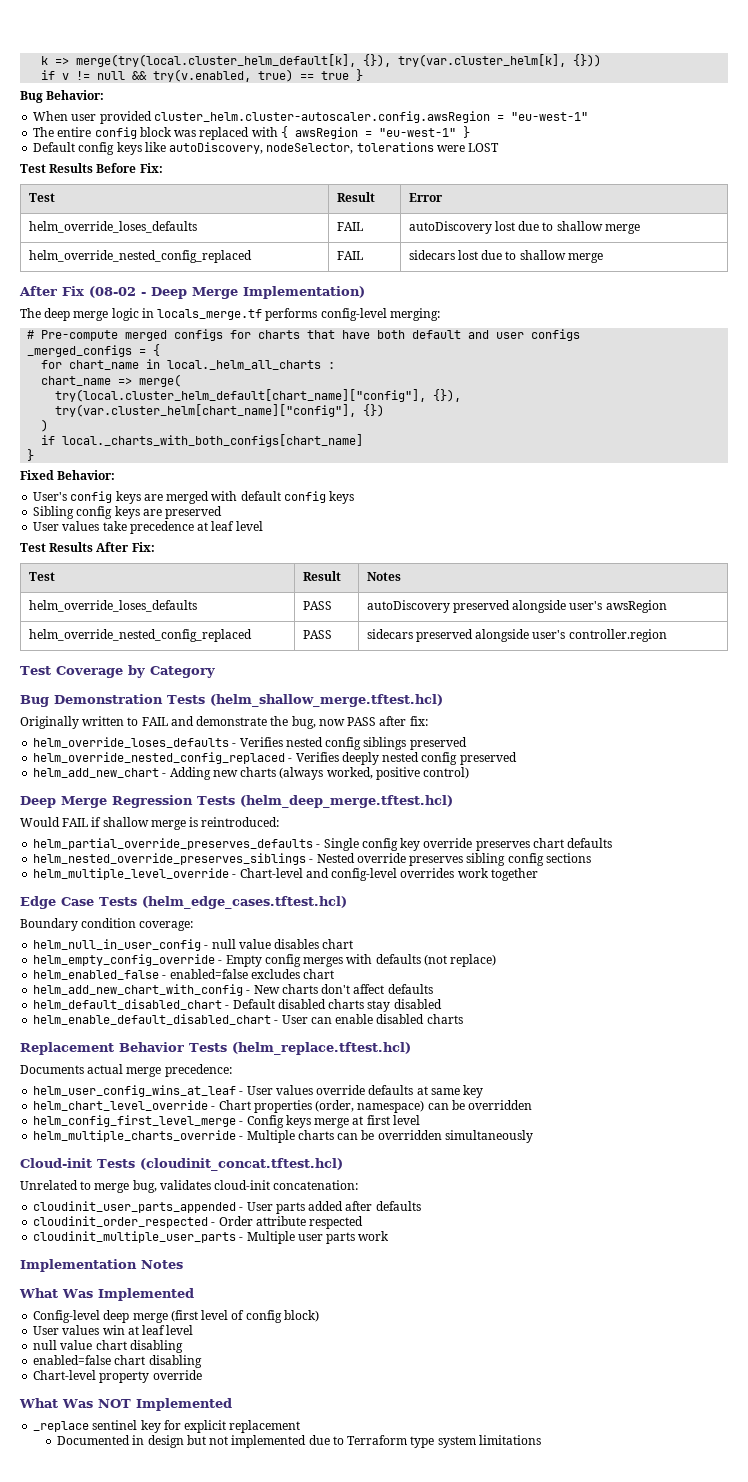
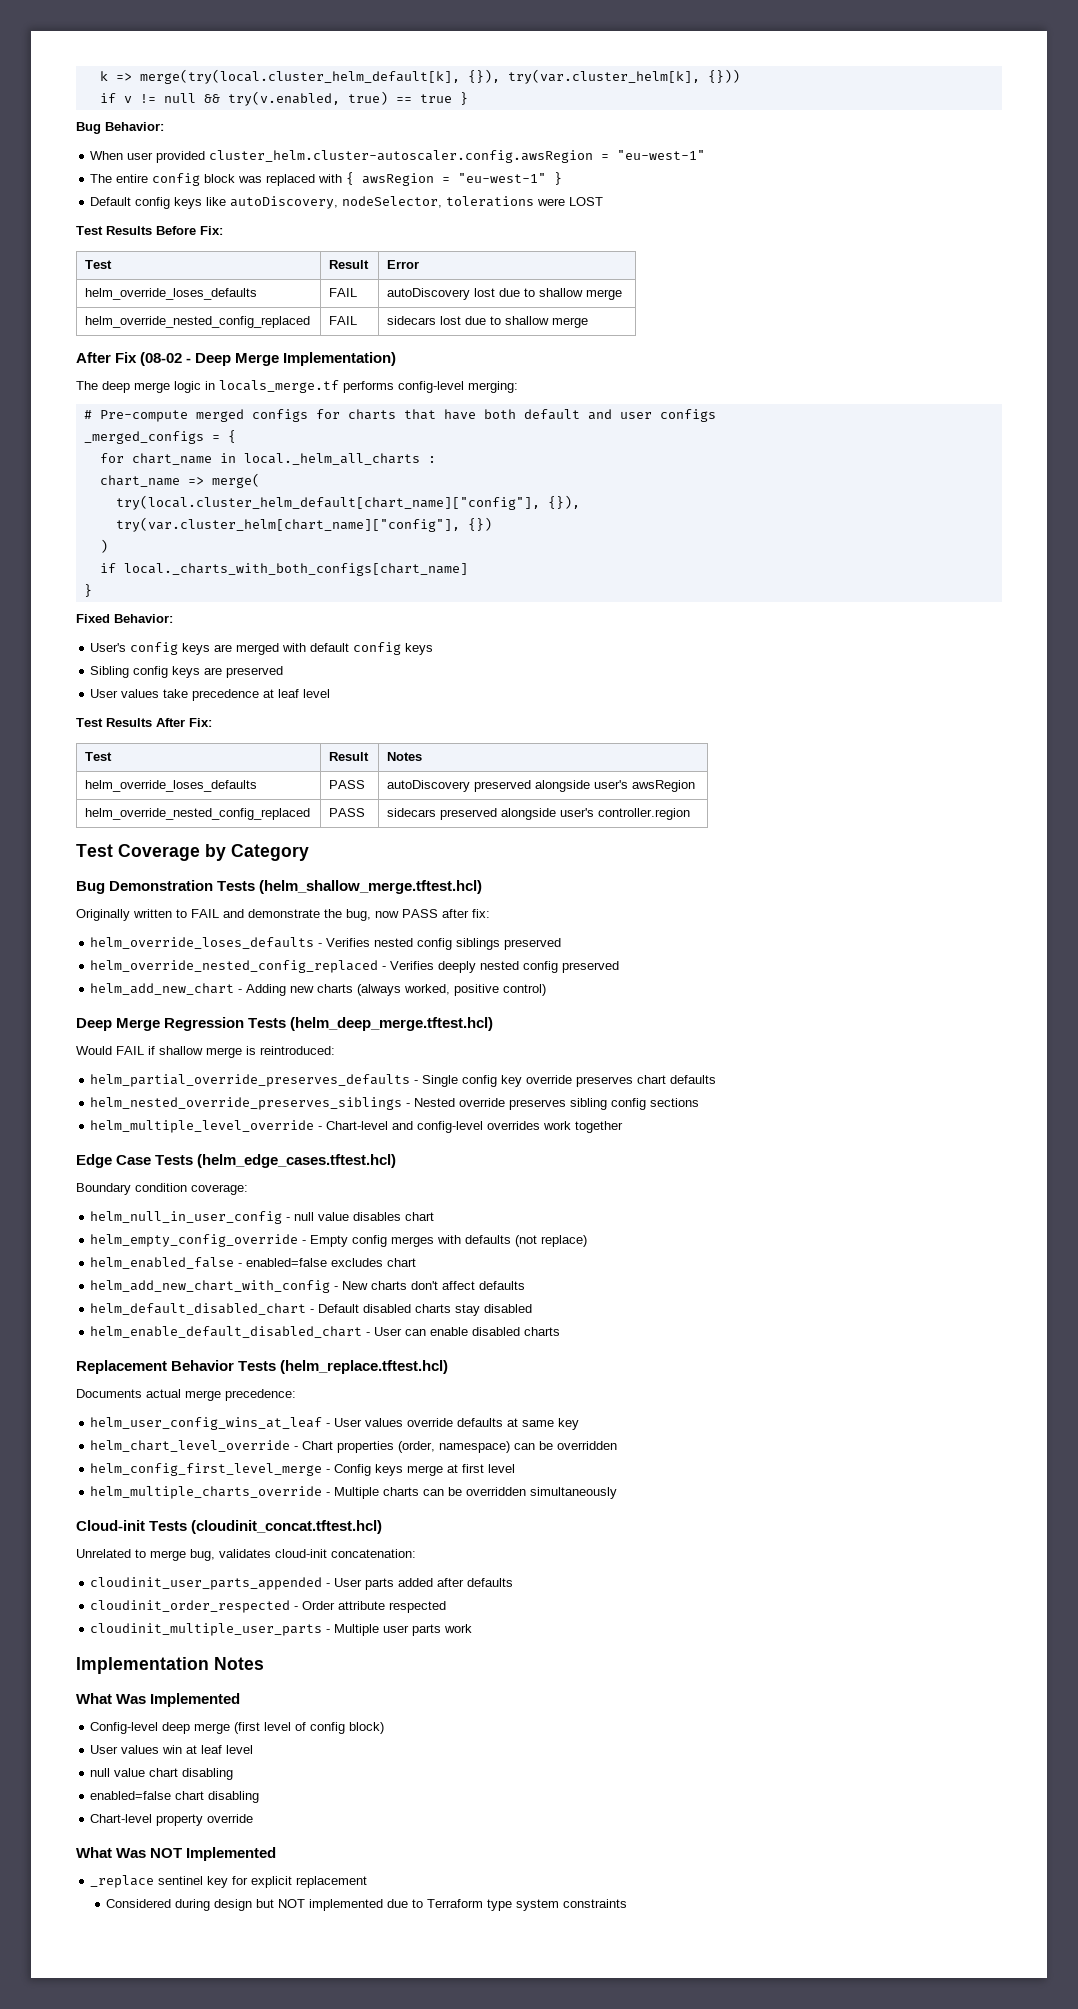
[57,1435,145,1445] Documented in -> [106,1899,211,1911] Considered during
[209,1436,229,1445] not -> [278,1899,306,1908] NOT
[478,1435,541,1445] limitations -> [563,1899,628,1908] constraints

